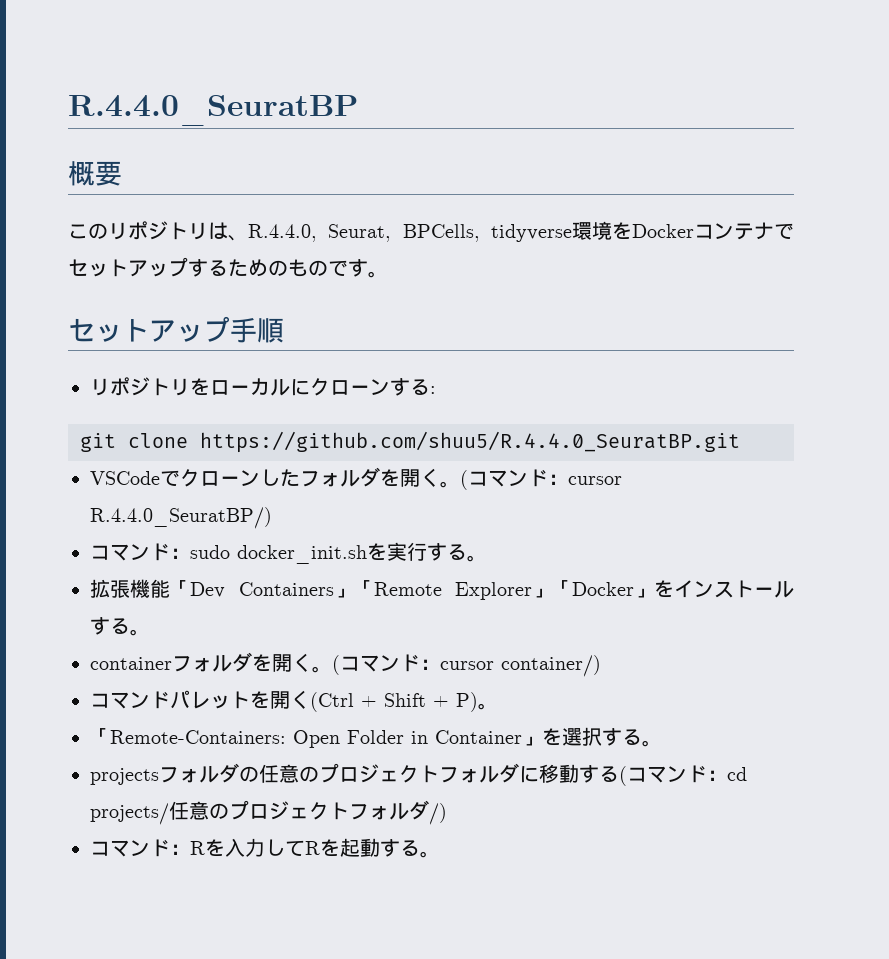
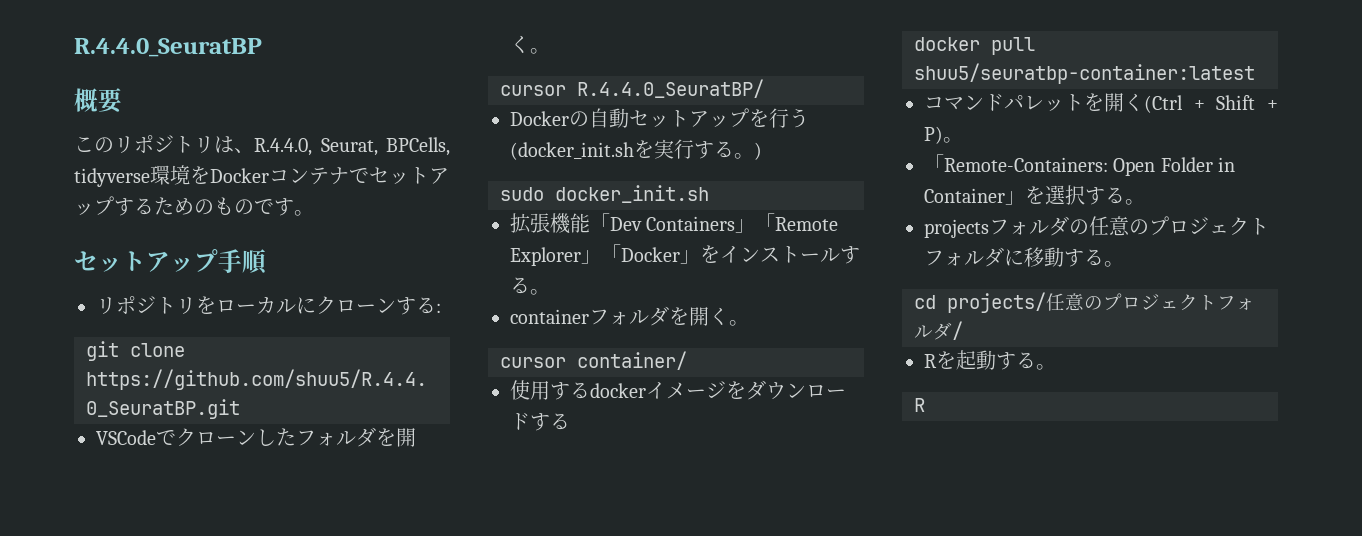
[460,469,622,490] [90,507,272,529] [90,543,367,564] (コマンド：cursor R.4.4.0_SeuratBP/) // コマンド：sudo docker_init.sh -> [500,79,764,98] [510,108,809,128] [510,142,634,160] // cursor R.4.4.0_SeuratBP/ // Dockerの自動セットアップを行う(docker_init.sh
(487, 558) none -> [754,142,762,160] [500,185,709,203] ) // sudo docker_init.sh
[332,654,601,677] (コマンド：cursor container/) -> [500,351,687,370] [510,380,846,400] [510,413,570,431] [914,37,1035,55] [914,63,1255,84] // cursor container/ // 使用するdockerイメージをダウンロードする // docker pull shuu5/seuratbp-container:latest
[619,765,727,786] (コマンド： -> [1104,261,1124,267] 。 //
[429,803,447,825] [90,838,305,857] /) // コマンド：Rを入力して -> [952,321,963,340] / //
(440, 854) none -> [914,398,925,412] // R

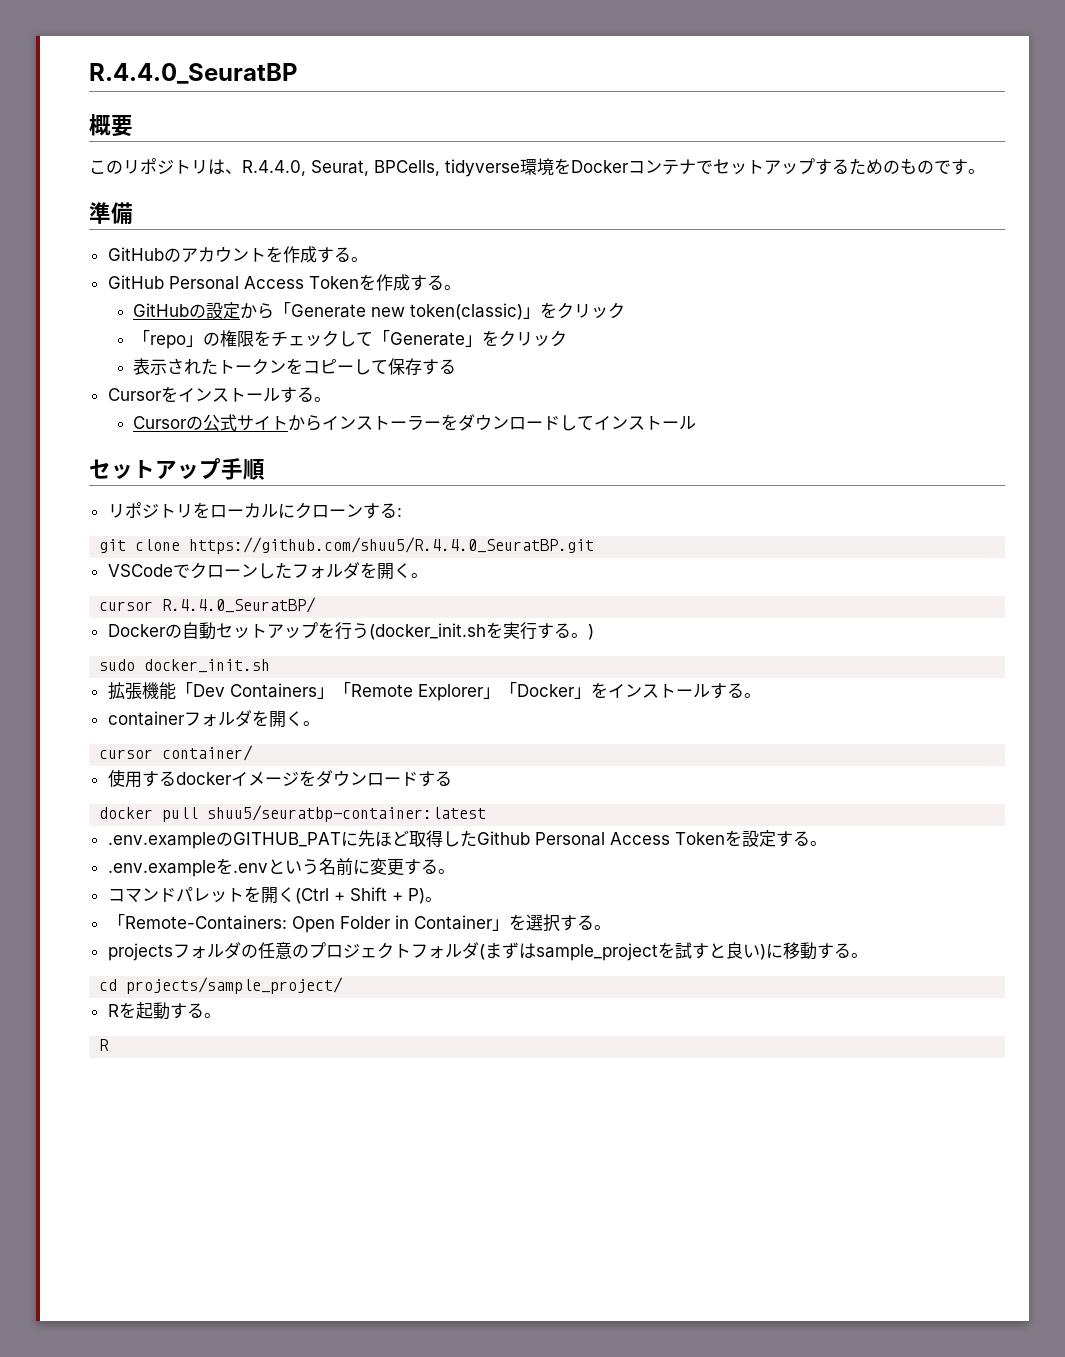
(314, 213) none -> [89,202,133,224] [107,246,368,263] [107,274,461,291] [133,302,626,320] [133,330,568,349] [133,358,457,375] [107,386,331,403] [133,414,697,431] // 準備 // GitHubのアカウントを作成する。 // GitHub Personal Access Tokenを作成する。 // GitHubの設定から「Generate new token(classic)」をクリック // 「repo」の権限をチェックして「Generate」をクリック // 表示されたトークンをコピーして保存する // Cursorをインストールする。 // Cursorの公式サイトからインストーラーをダウンロードしてインストール
(1255, 73) none -> [107,830,827,849] [107,858,455,877] // .env.exampleのGITHUB_PATに先ほど取得したGithub Personal Access Tokenを設定する。 // .env.exampleを.envという名前に変更する。
[1004,247,1124,267] [914,292,1255,313] [914,321,963,340] に移動する。 // cd projects/任意のプロジェクトフォルダ/ -> [478,942,868,961] [99,977,344,994] (まずはsample_projectを試すと良い)に移動する。 // cd projects/sample_project/

